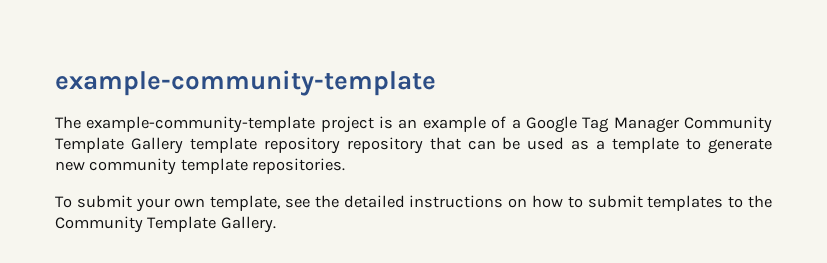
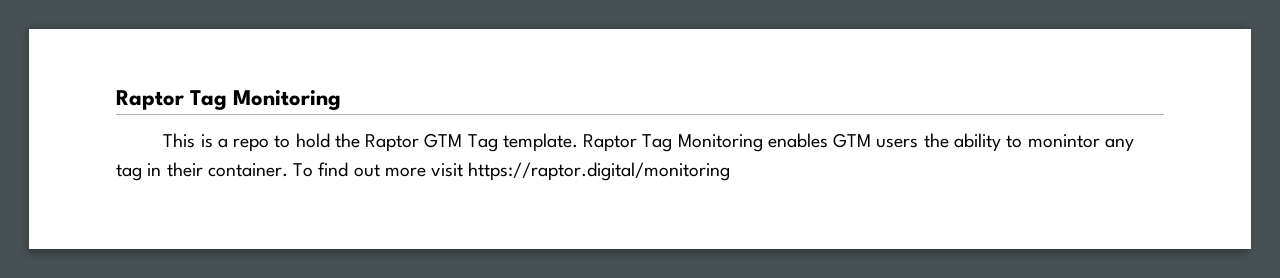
[55,70,436,96] [55,116,773,133] [55,137,772,154] [55,158,346,175] [55,195,772,212] [55,216,276,233] example-community-template // The example-community-template project is an example of a Google Tag Manager Community Template Gallery template repository repository that can be used as a template to generate new community template repositories. // To submit your own template, see the detailed instructions on how to submit templates to the Community Template Gallery. -> [116,90,342,110] [163,133,1134,152] [116,162,731,181] Raptor Tag Monitoring // This is a repo to hold the Raptor GTM Tag template. Raptor Tag Monitoring enables GTM users the ability to monintor any tag in their container. To find out more visit https://raptor.digital/monitoring

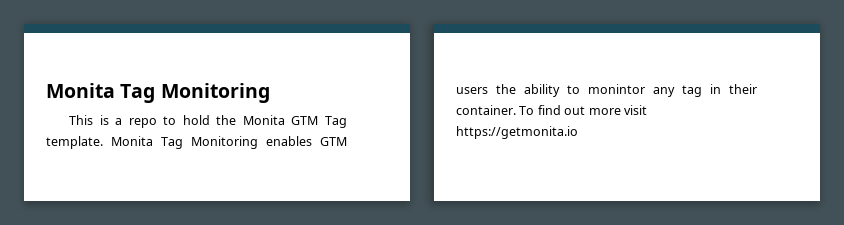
[116,90,184,110] Raptor -> [46,83,115,98] Monita
[365,134,420,152] Raptor -> [242,115,285,125] Monita
[583,134,638,152] Raptor -> [111,136,153,146] Monita
[468,162,731,181] https://raptor.digital/monitoring -> [456,126,578,139] https://getmonita.io

